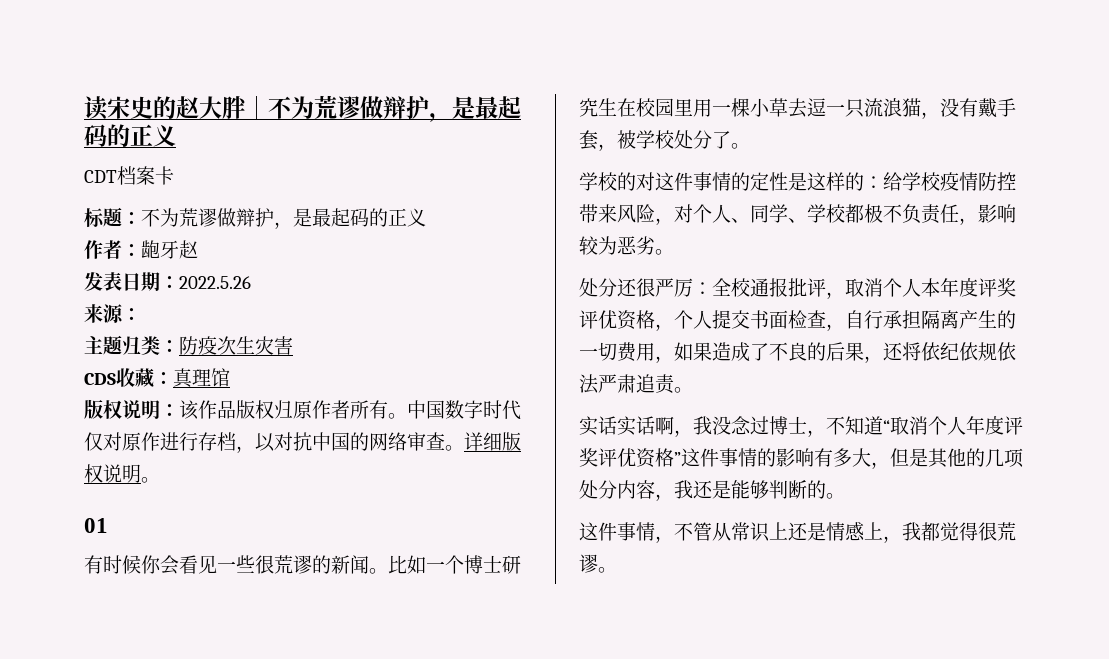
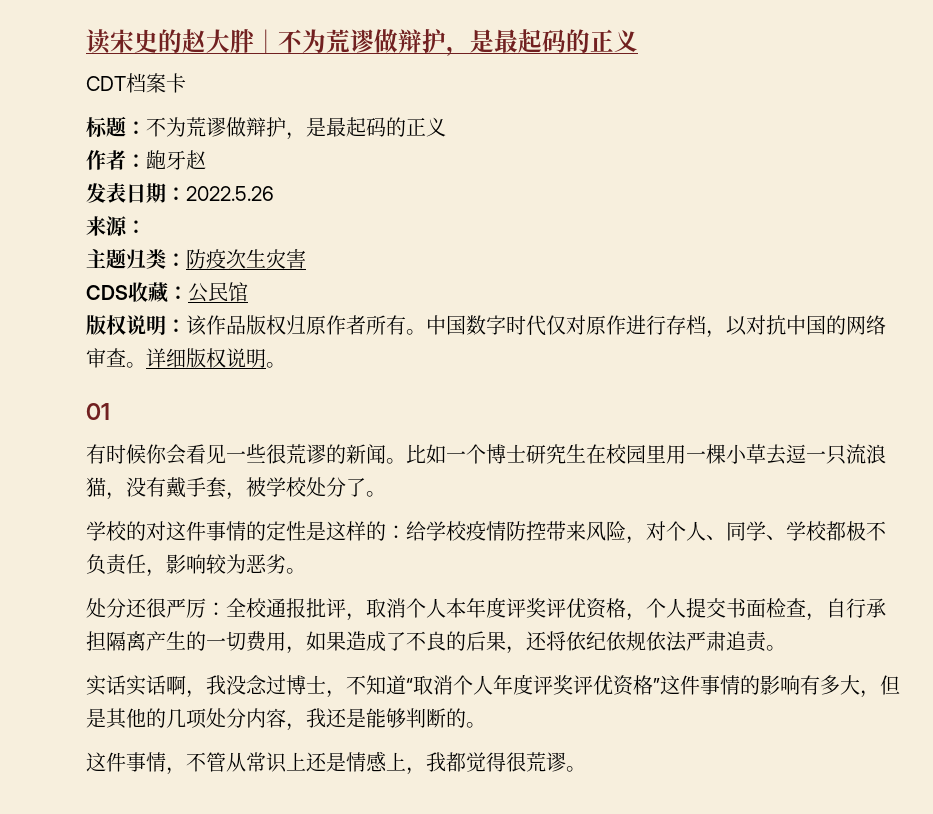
[173,368,211,388] 真理 -> [188,282,228,303] 公民

